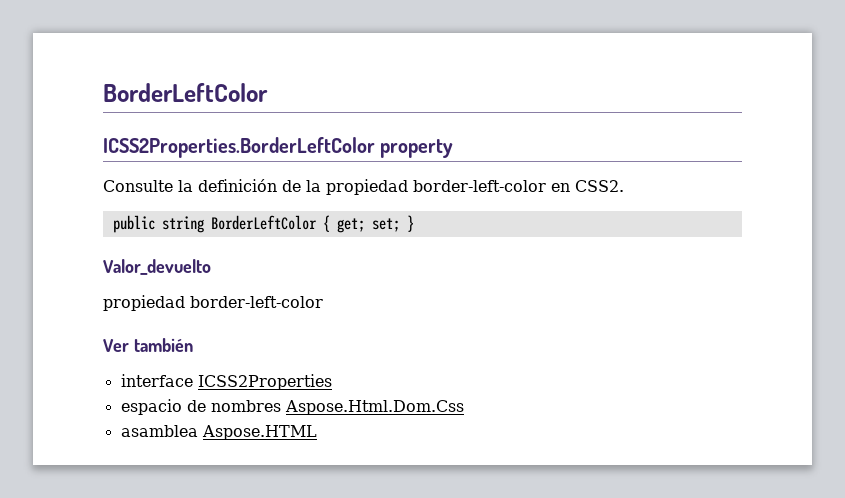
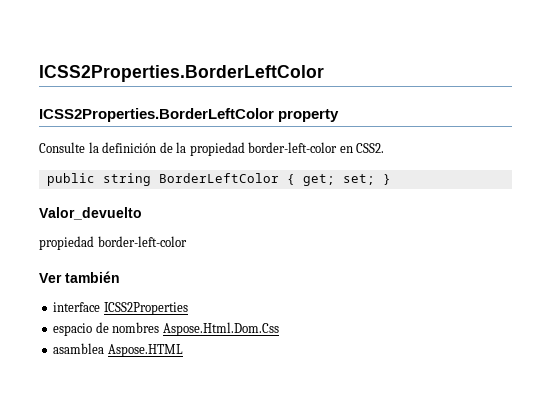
[103,83,268,102] BorderLeftColor -> [39,65,324,82] ICSS2Properties.BorderLeftColor

